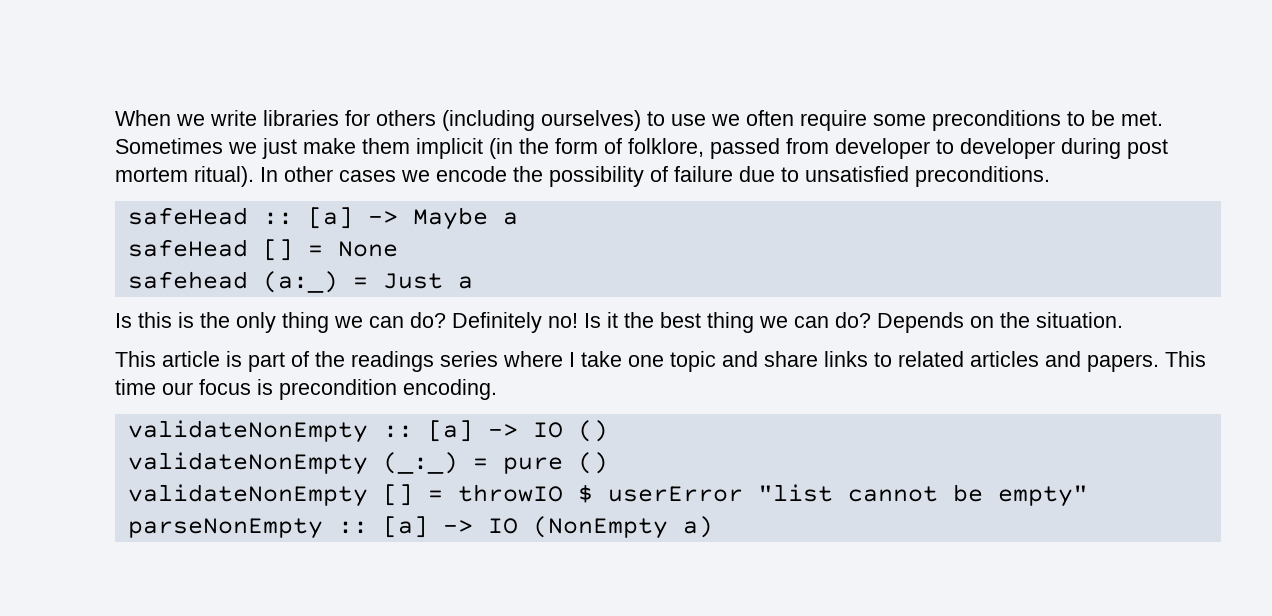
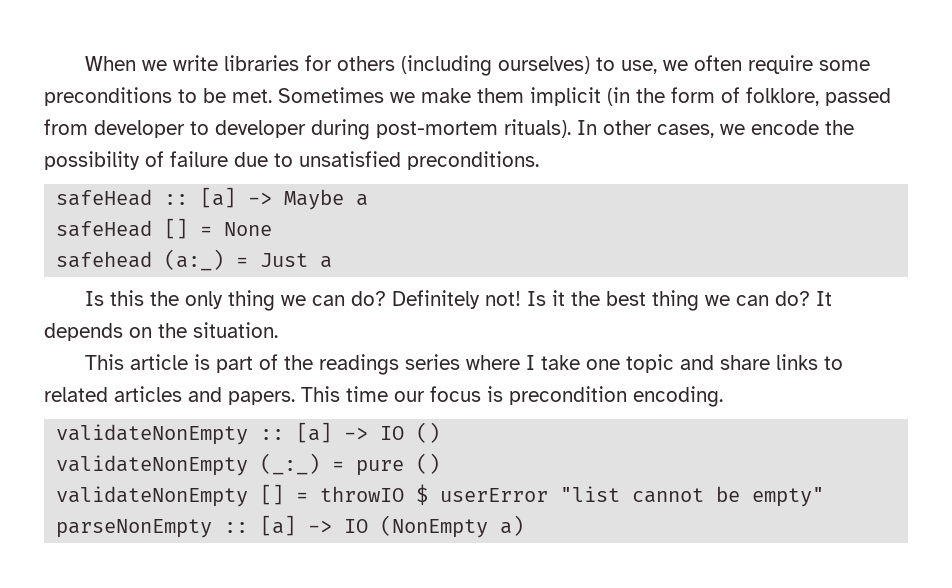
[671,114,706,126] use -> [620,60,657,74] use,
[262,138,297,159] just -> (415, 97) none
[1127,139,1168,159] [115,166,254,187] post mortem ritual). -> [376,119,571,138] post-mortem rituals).
[339,170,396,182] cases -> [657,124,714,138] cases,
[178,312,194,328] is -> (144, 298) none
[548,313,578,328] no! -> [484,291,521,306] not!
[877,312,964,333] Depends -> [815,291,832,306] [44,323,123,341] It depends

